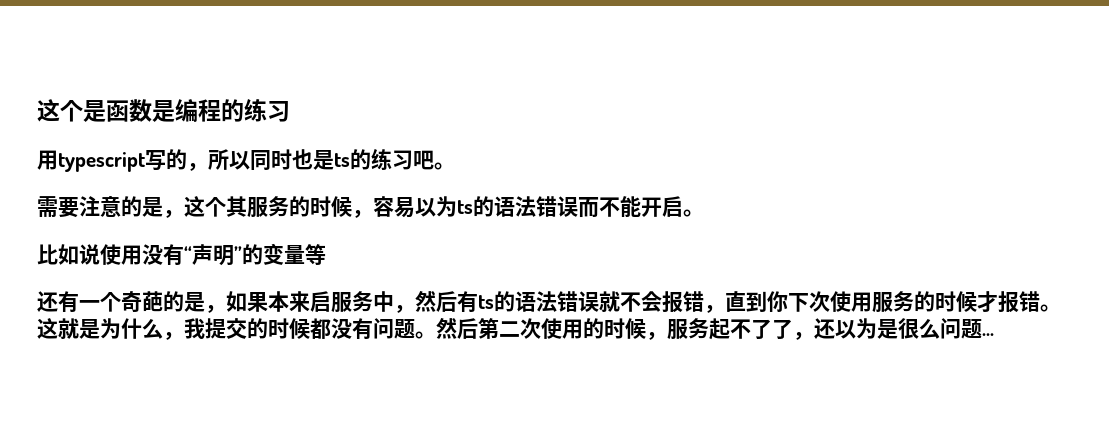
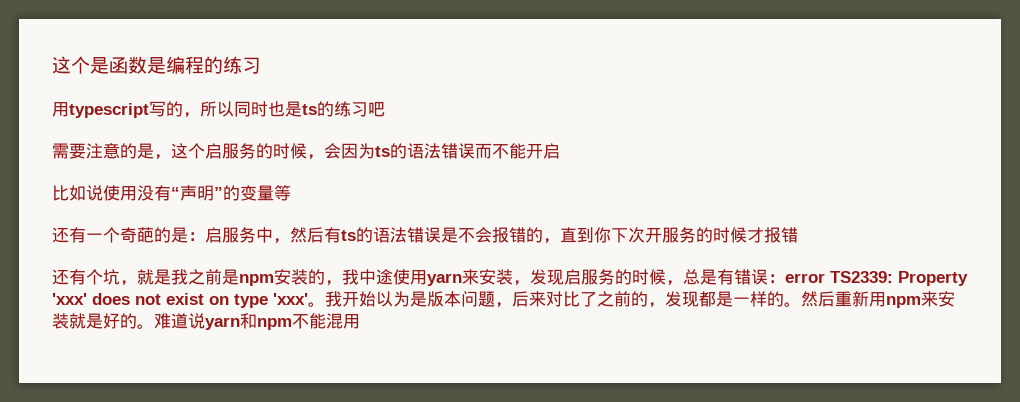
[434,162,455,170] 。 -> (385, 109) none
[226,196,436,218] 其服务的时候，容易以 -> [205,143,358,160] 启服务的时候，会因
[683,209,704,217] 。 -> (560, 151) none
[205,291,310,313] ，如果本来 -> [188,232,205,241] ：
[599,291,620,312] 就 -> [441,227,458,243] 是
(704, 301) none -> [526,227,543,243] 的
[830,291,872,312] 使用 -> [645,227,662,243] 开
[1040,304,1061,312] [37,317,994,340] 。这就是为什么，我提交的时候都没有问题。然后第二次使用的时候，服务起不了了，还以为是很么问题... -> [52,269,968,286] [52,291,955,308] [52,313,360,330] // 还有个坑，就是我之前是npm安装的，我中途使用yarn来安装，发现启服务的时候，总是有错误：error TS2339: Property 'xxx' does not exist on type 'xxx'。我开始以为是版本问题，后来对比了之前的，发现都是一样的。然后重新用npm来安装就是好的。难道说yarn和npm不能混用

